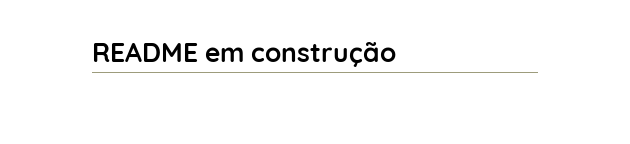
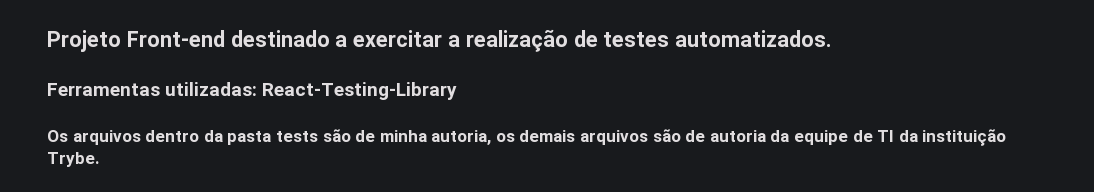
[92,42,397,67] README em construção -> [47,29,833,52] [47,82,458,100] [47,129,1007,146] [47,152,100,167] Projeto Front-end destinado a exercitar a realização de testes automatizados. // Ferramentas utilizadas: React-Testing-Library // Os arquivos dentro da pasta tests são de minha autoria, os demais arquivos são de autoria da equipe de TI da instituição Trybe.

